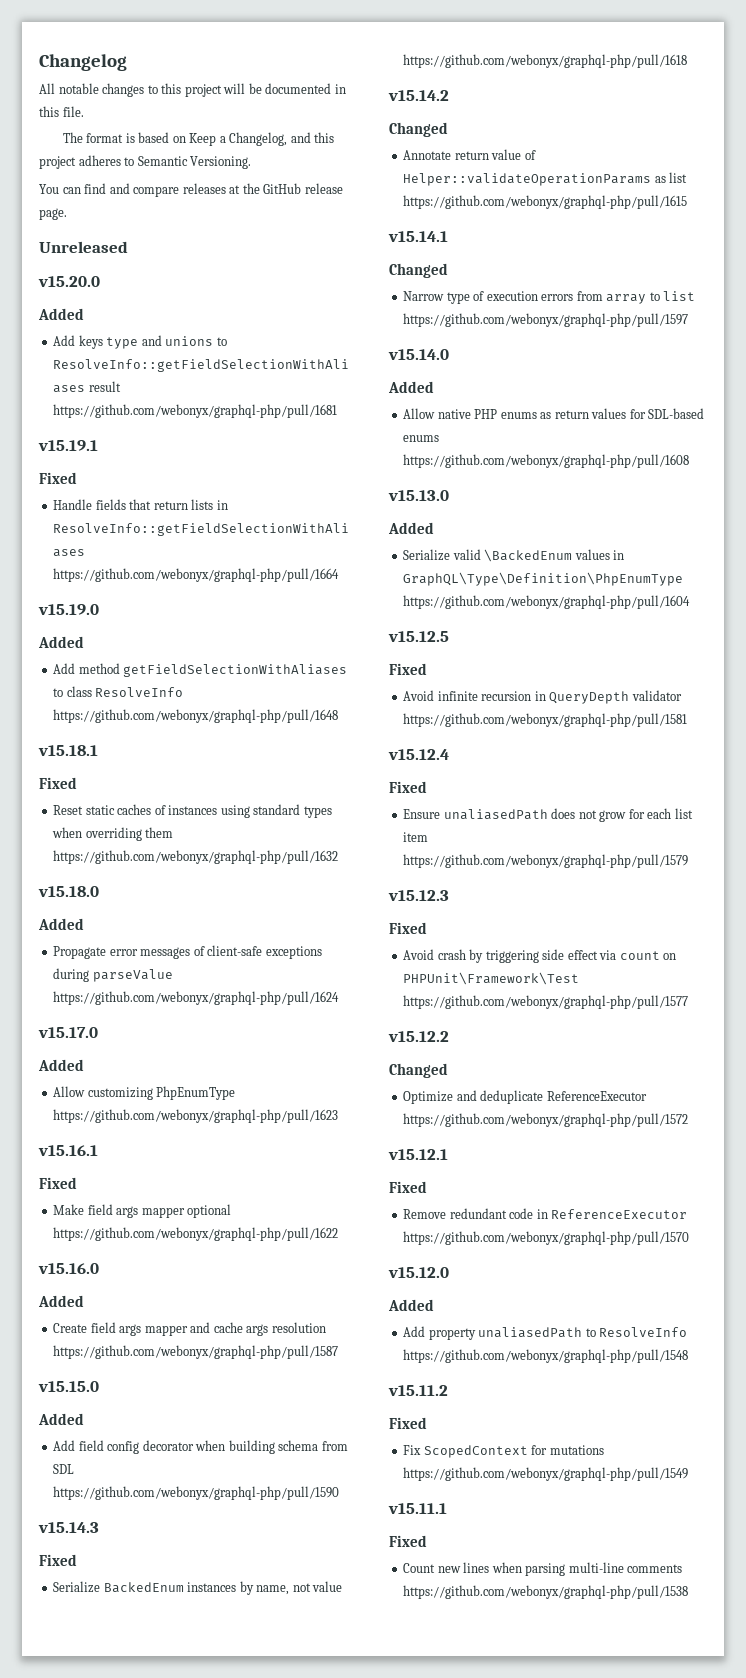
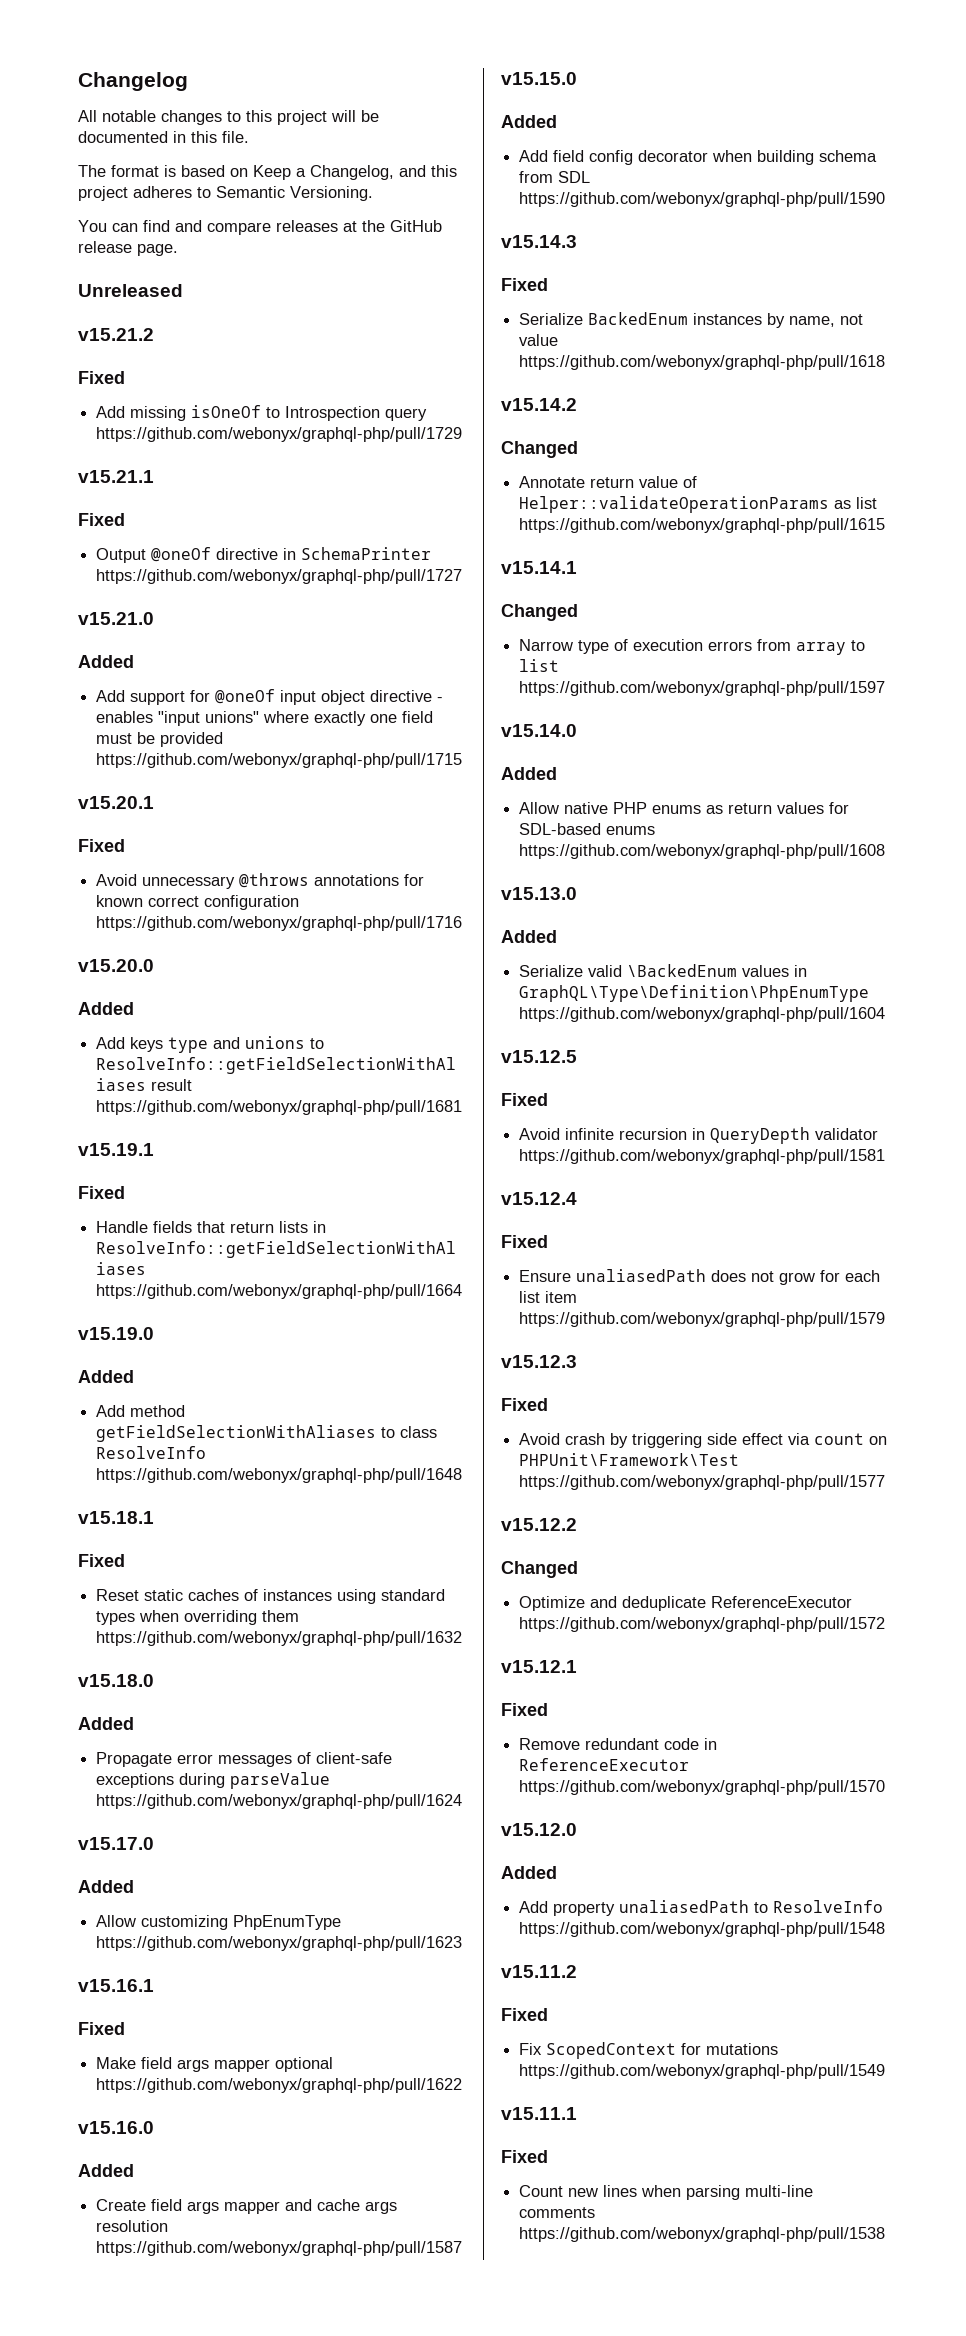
(128, 247) none -> [78,328,154,341] [78,371,125,384] [96,405,428,421] [96,427,463,442] [78,470,154,483] [78,513,125,526] [96,547,432,563] [96,569,463,584] [78,612,154,625] [78,655,134,668] [96,689,444,705] [96,711,434,726] [96,732,224,747] [96,753,463,768] [78,796,154,809] [78,839,125,852] [96,873,425,889] [96,895,300,910] [96,916,463,931] // v15.21.2 // Fixed // Add missing isOneOf to Introspection query https://github.com/webonyx/graphql-php/pull/1729 // v15.21.1 // Fixed // Output @oneOf directive in SchemaPrinter https://github.com/webonyx/graphql-php/pull/1727 // v15.21.0 // Added // Add support for @oneOf input object directive - enables "input unions" where exactly one field must be provided https://github.com/webonyx/graphql-php/pull/1715 // v15.20.1 // Fixed // Avoid unnecessary @throws annotations for known correct configuration https://github.com/webonyx/graphql-php/pull/1716

